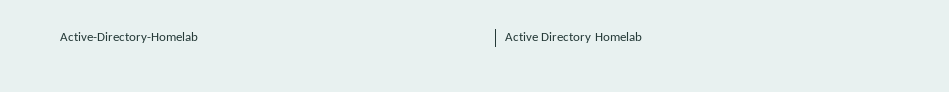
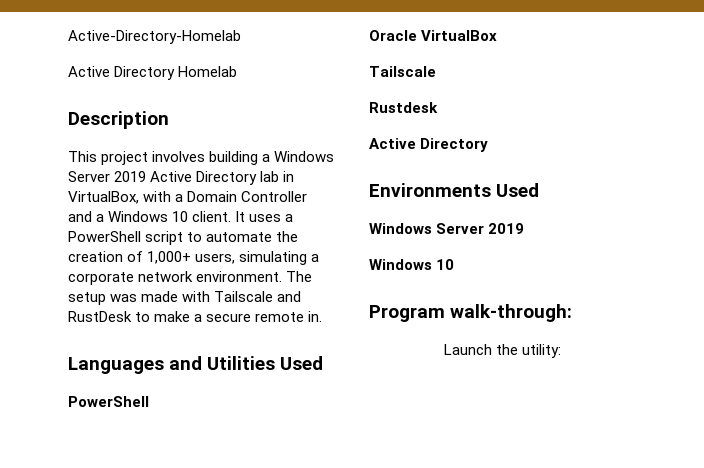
(642, 36) none -> [68,111,169,129] [68,151,335,165] [68,171,295,185] [68,191,308,204] [68,211,294,222] [68,231,299,245] [68,251,320,265] [68,271,313,285] [68,291,302,305] [68,311,323,322] [68,356,324,374] [68,396,149,407] [369,30,498,41] [369,66,436,77] [369,102,438,113] [369,138,489,152] [369,183,540,197] [369,223,525,234] [369,259,455,270] [369,304,573,322] [443,344,562,358] // Description // This project involves building a Windows Server 2019 Active Directory lab in VirtualBox, with a Domain Controller and a Windows 10 client. It uses a PowerShell script to automate the creation of 1,000+ users, simulating a corporate network environment. The setup was made with Tailscale and RustDesk to make a secure remote in. // Languages and Utilities Used // PowerShell // Oracle VirtualBox // Tailscale // Rustdesk // Active Directory // Environments Used // Windows Server 2019 // Windows 10 // Program walk-through: // Launch the utility:

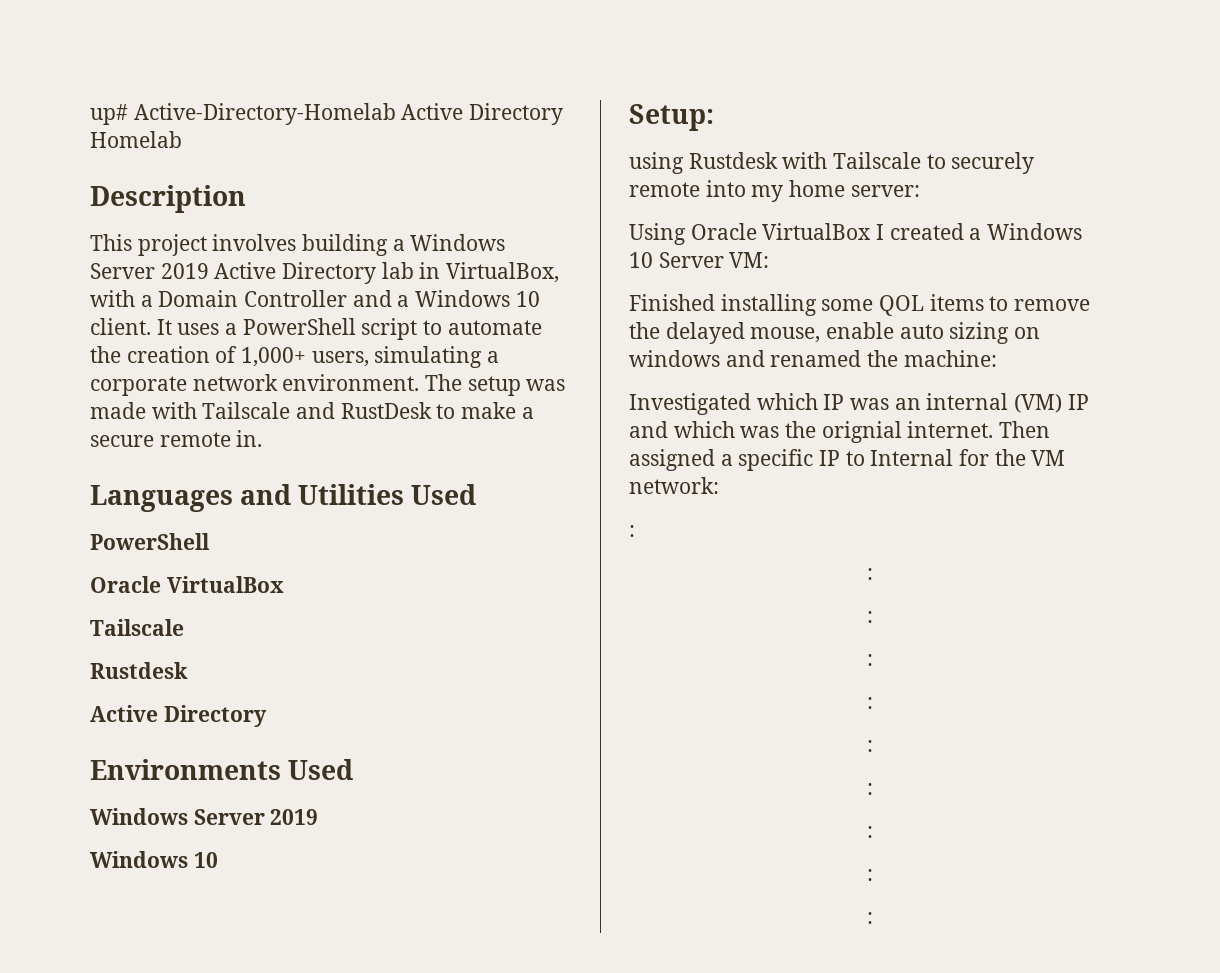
(68, 37) none -> [90,104,128,125] up#
(241, 37) // -> (396, 114) none
[369,304,573,322] [443,344,562,358] Program walk-through: // Launch the utility: -> [629,104,714,131] [629,152,1035,174] [629,180,920,202] [629,223,1083,245] [629,252,770,268] [629,294,1091,316] [629,322,1041,344] [629,350,997,367] [629,393,1089,415] [629,421,1051,443] [629,449,1066,471] [629,477,719,494] [629,525,635,537] [866,568,873,580] [866,611,873,623] [866,654,873,666] [866,697,873,709] [866,740,873,752] [866,783,873,795] [866,826,873,838] [866,869,873,881] [866,912,873,924] Setup: // using Rustdesk with Tailscale to securely remote into my home server: // Using Oracle VirtualBox I created a Windows 10 Server VM: // Finished installing some QOL items to remove the delayed mouse, enable auto sizing on windows and renamed the machine: // Investigated which IP was an internal (VM) IP and which was the orignial internet. Then assigned a specific IP to Internal for the VM network: // : // : // : // : // : // : // : // : // : // :

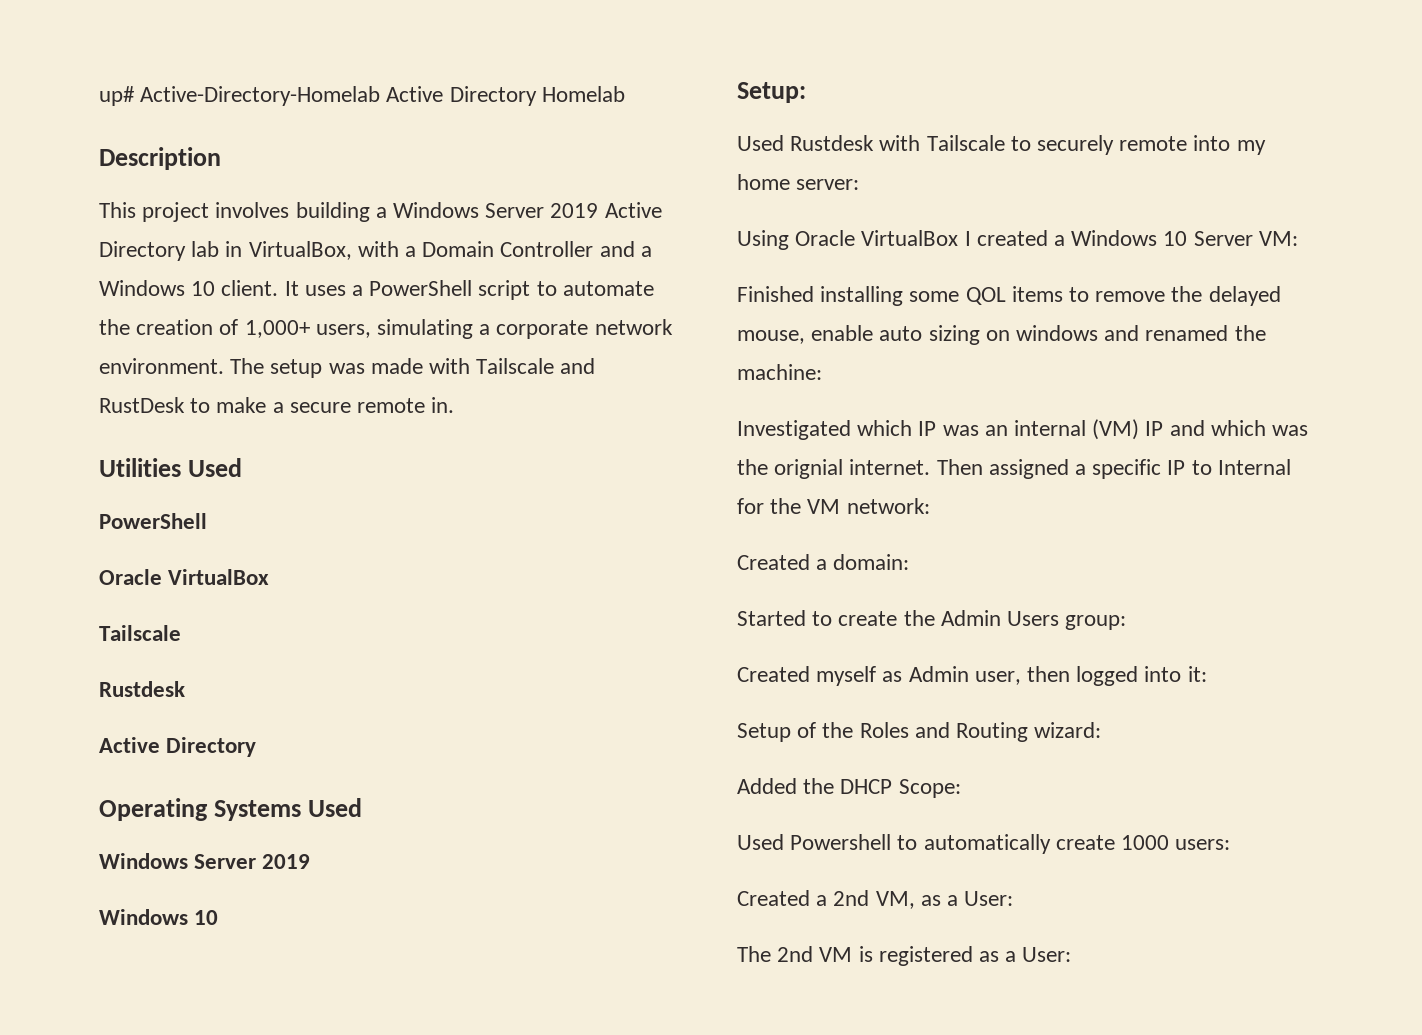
[90,484,292,512] Languages and -> (455, 405) none
[90,759,281,780] Environments -> [99,798,301,821] Operating Systems
[629,152,684,174] using -> [737,135,784,151] Used
[629,525,635,537] [866,568,873,580] [866,611,873,623] [866,654,873,666] [866,697,873,709] [866,740,873,752] [866,783,873,795] [866,826,873,838] [866,869,873,881] [866,912,873,924] : // : // : // : // : // : // : // : // : // : -> [737,554,910,570] [737,610,1127,630] [737,666,1207,686] [737,722,1102,742] [737,778,961,798] [737,834,1231,854] [737,890,1014,909] [737,946,1072,966] Created a domain: // Started to create the Admin Users group: // Created myself as Admin user, then logged into it: // Setup of the Roles and Routing wizard: // Added the DHCP Scope: // Used Powershell to automatically create 1000 users: // Created a 2nd VM, as a User: // The 2nd VM is registered as a User:

